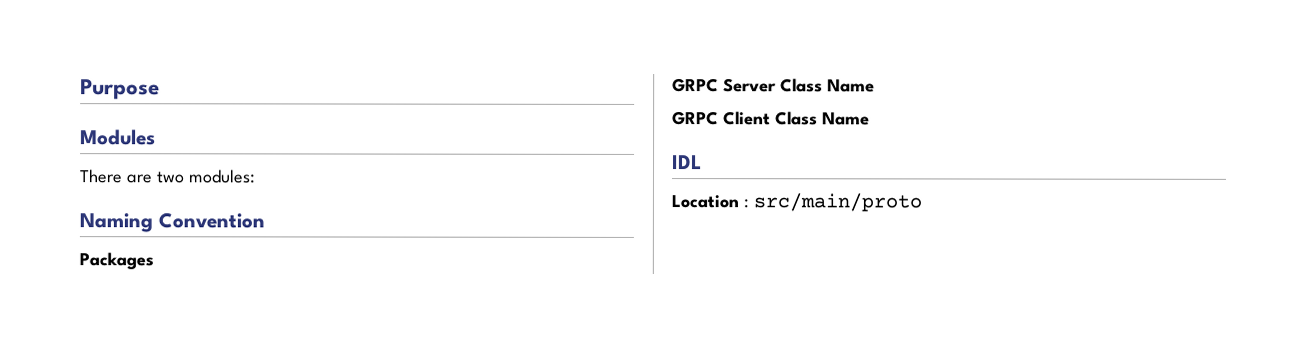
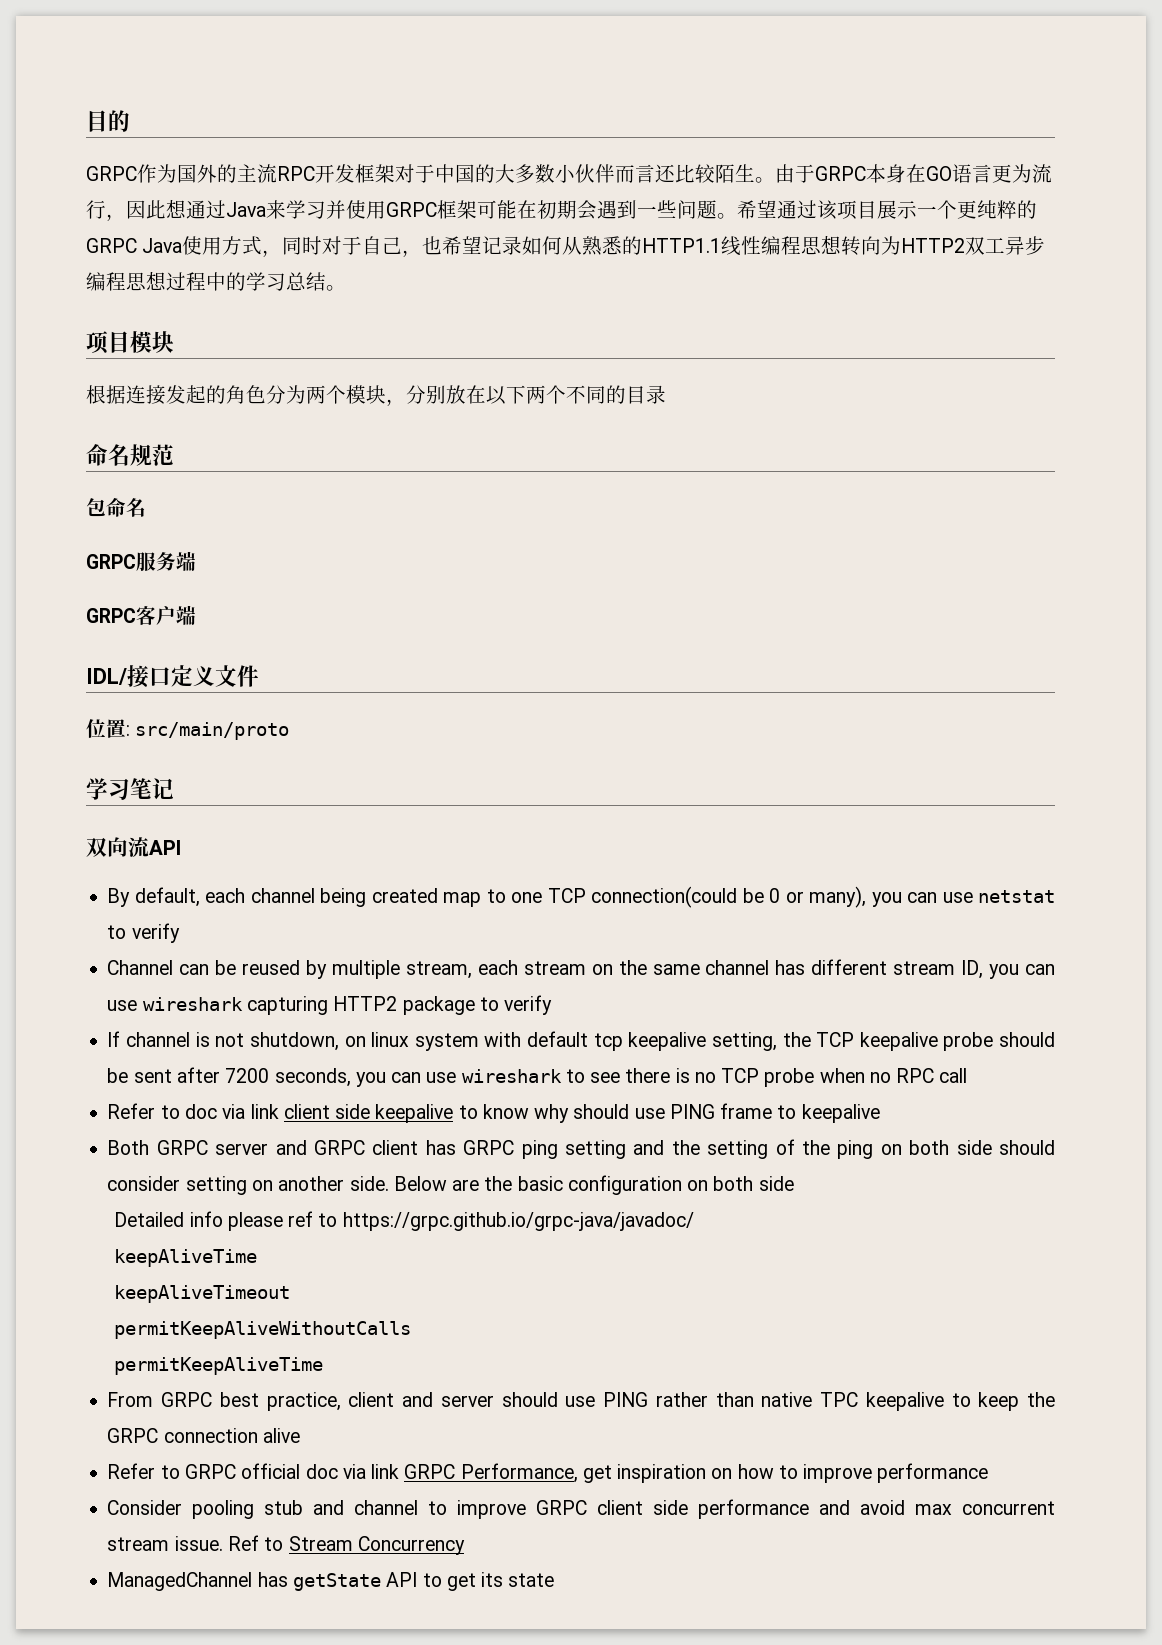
[80,79,160,100] [80,129,156,146] [79,169,256,184] [79,212,265,233] [79,252,154,270] [672,78,875,93] [672,111,870,126] [672,155,702,170] [671,193,922,212] Purpose // Modules // There are two modules: // Naming Convention // Packages // GRPC Server Class Name // GRPC Client Class Name // IDL // Location : src/main/proto -> [86,110,130,132] [86,164,1052,183] [86,199,1037,221] [86,235,1046,257] [86,271,346,291] [86,331,174,354] [86,385,666,406] [86,444,174,466] [86,498,146,517] [86,551,196,571] [86,605,196,625] [86,665,259,688] [86,719,290,740] [86,778,174,800] [86,837,181,857] [107,886,1056,908] [107,923,180,943] [107,959,1056,979] [107,995,553,1015] [107,1031,1055,1051] [107,1067,968,1087] [107,1103,880,1123] [107,1139,1056,1159] [107,1175,794,1195] [114,1211,694,1231] [114,1249,258,1267] [114,1285,291,1303] [114,1321,412,1339] [114,1357,324,1375] [107,1392,1055,1411] [107,1428,300,1443] [107,1463,989,1483] [107,1499,1055,1519] [107,1535,465,1555] [107,1572,555,1591] 目的 // GRPC作为国外的主流RPC开发框架对于中国的大多数小伙伴而言还比较陌生。由于GRPC本身在GO语言更为流行，因此想通过Java来学习并使用GRPC框架可能在初期会遇到一些问题。希望通过该项目展示一个更纯粹的GRPC Java使用方式，同时对于自己，也希望记录如何从熟悉的HTTP1.1线性编程思想转向为HTTP2双工异步编程思想过程中的学习总结。 // 项目模块 // 根据连接发起的角色分为两个模块，分别放在以下两个不同的目录 // 命名规范 // 包命名 // GRPC服务端 // GRPC客户端 // IDL/接口定义文件 // 位置: src/main/proto // 学习笔记 // 双向流API // By default, each channel being created map to one TCP connection(could be 0 or many), you can use netstat to verify // Channel can be reused by multiple stream, each stream on the same channel has different stream ID, you can use wireshark capturing HTTP2 package to verify // If channel is not shutdown, on linux system with default tcp keepalive setting, the TCP keepalive probe should be sent after 7200 seconds, you can use wireshark to see there is no TCP probe when no RPC call // Refer to doc via link client side keepalive to know why should use PING frame to keepalive // Both GRPC server and GRPC client has GRPC ping setting and the setting of the ping on both side should consider setting on another side. Below are the basic configuration on both side // Detailed info please ref to https://grpc.github.io/grpc-java/javadoc/ // keepAliveTime // keepAliveTimeout // permitKeepAliveWithoutCalls // permitKeepAliveTime // From GRPC best practice, client and server should use PING rather than native TPC keepalive to keep the GRPC connection alive // Refer to GRPC official doc via link GRPC Performance, get inspiration on how to improve performance // Consider pooling stub and channel to improve GRPC client side performance and avoid max concurrent stream issue. Ref to Stream Concurrency // ManagedChannel has getState API to get its state

